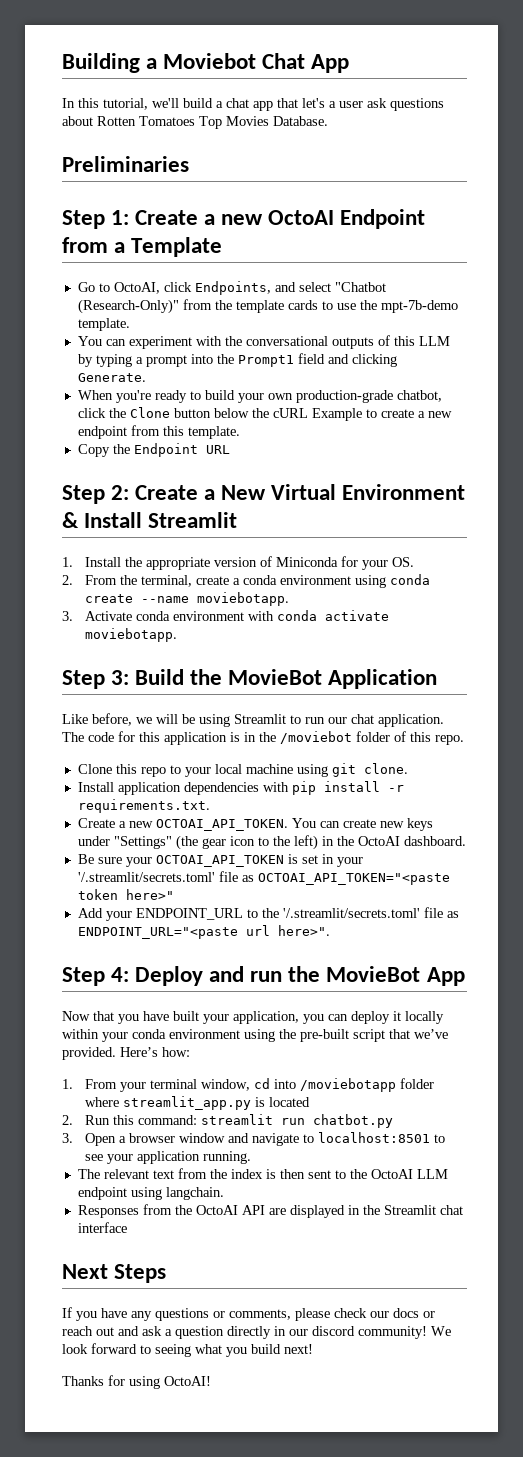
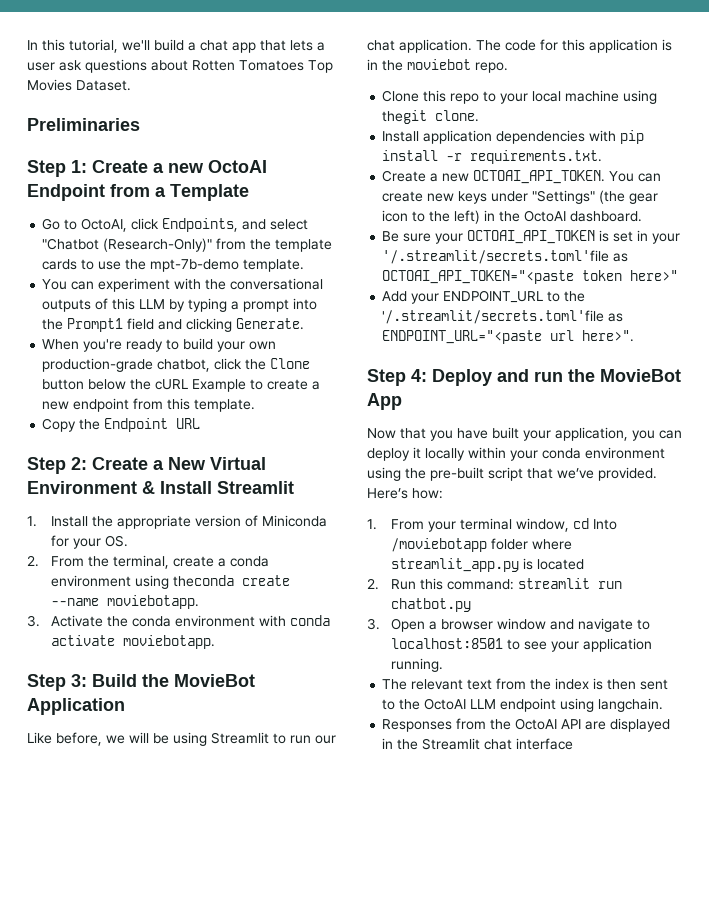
[62,53,350,73] Building a Moviebot Chat App // -> (27, 45) none
[302,98,325,108] let's -> [290,40,313,51] lets
[273,116,328,126] Database. -> [76,80,131,91] Dataset.
[390,574,431,585] conda -> [173,575,235,587] theconda
(133, 616) none -> [107,616,129,627] the
[280,731,431,744] /moviebot folder of this -> [407,59,471,70] moviebot
[331,763,356,777] git -> [382,110,428,124] thegit
[77,871,238,882] '/.streamlit/secrets.toml' file -> [382,250,610,264] '/.streamlit/secrets.toml'file
[282,907,443,918] '/.streamlit/secrets.toml' file -> [382,310,605,324] '/.streamlit/secrets.toml'file
[274,1079,297,1089] into -> [593,519,618,530] Into
[62,1264,167,1283] [62,1307,435,1321] [62,1326,451,1339] [62,1343,313,1357] [62,1375,211,1389] // Next Steps // If you have any questions or comments, please check our docs or reach out and ask a question directly in our discord community! We look forward to seeing what you build next! // Thanks for using OctoAI! -> (574, 744) none

